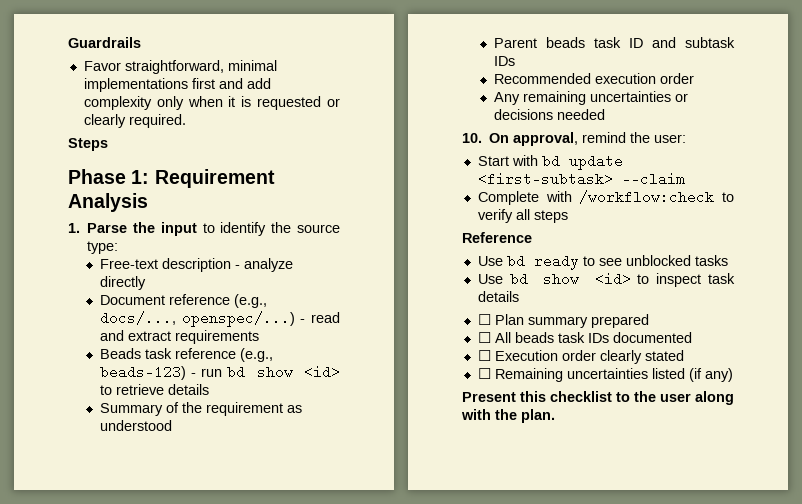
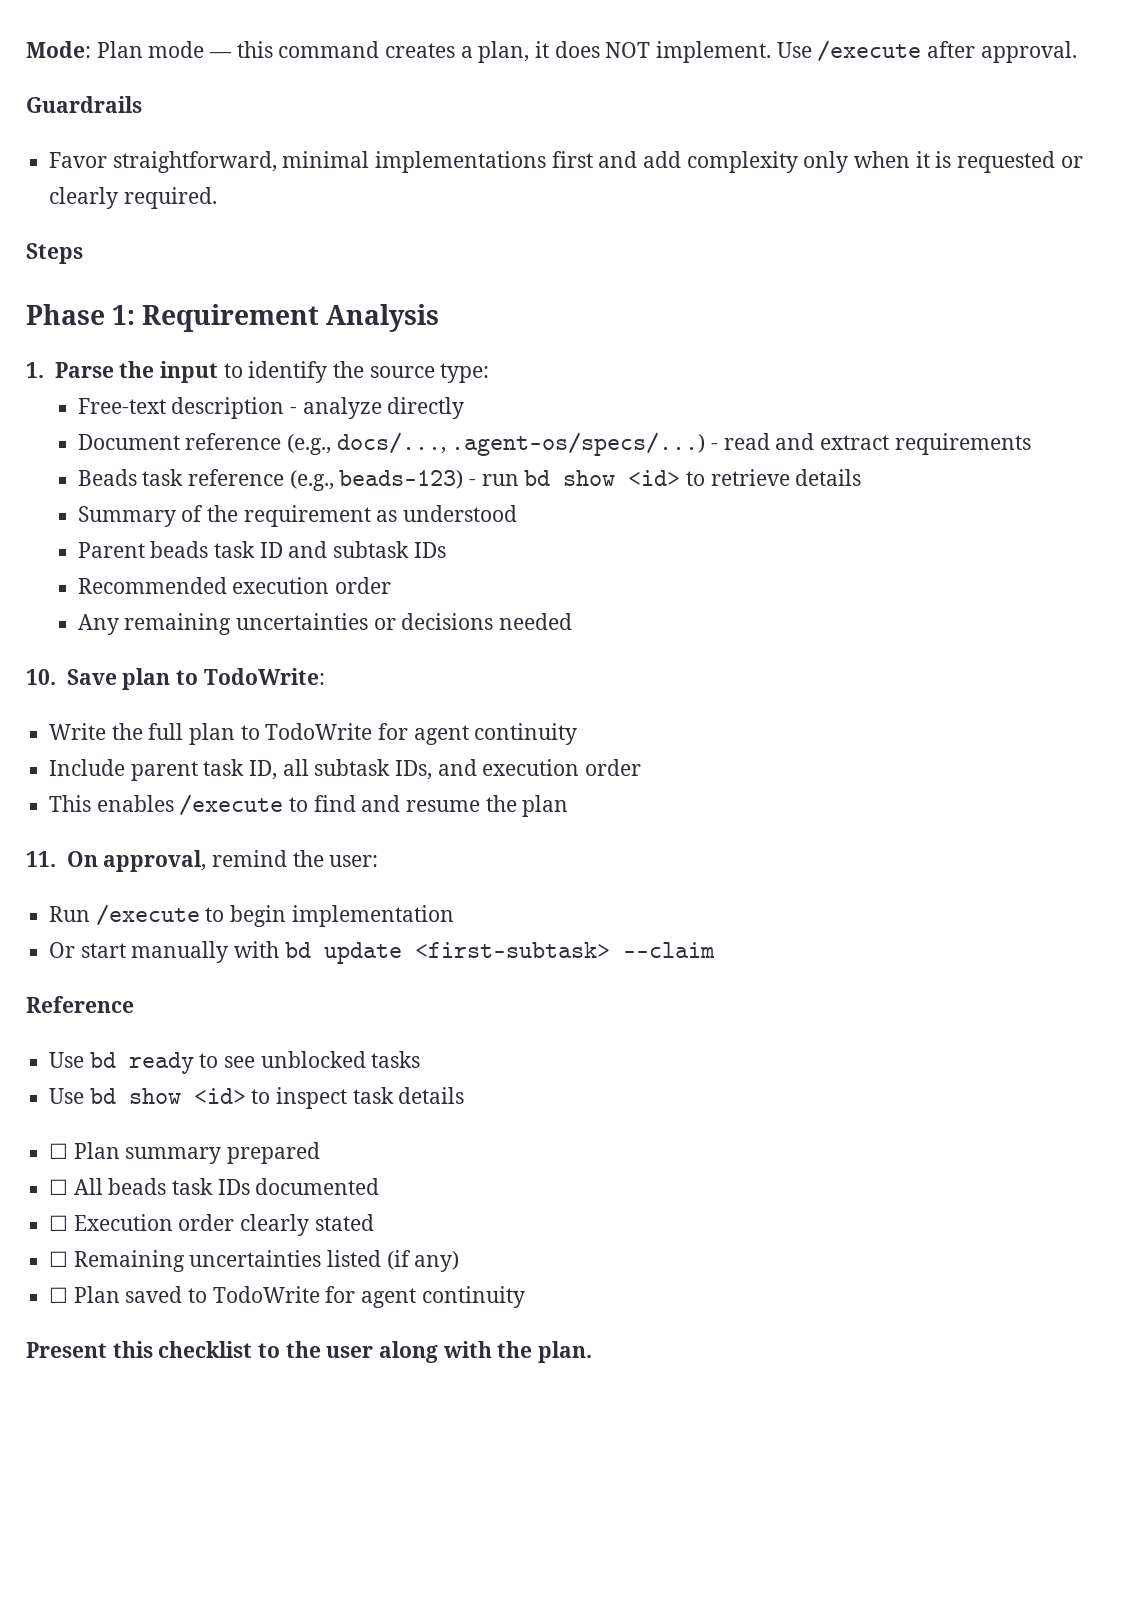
(68, 42) none -> [26,40,1077,63] Mode: Plan mode — this command creates a plan, it does NOT implement. Use /execute after approval. //
[181,311,295,327] openspec/...) -> [451,432,706,456] .agent-os/specs/...)
(482, 138) none -> [66,668,325,690] [49,723,578,745] [49,759,642,781] [49,794,569,817] [26,851,56,867] Save plan to TodoWrite: // Write the full plan to TodoWrite for agent continuity // Include parent task ID, all subtask IDs, and execution order // This enables /execute to find and resume the plan // 11.
[477,156,509,166] Start -> [49,904,454,927] [49,941,229,963] Run /execute to begin implementation // Or start manually
[477,190,734,205] [477,209,568,223] // Complete with /workflow:check to verify all steps -> (715, 950) none
(733, 375) none -> [49,1286,525,1308] // ☐ Plan saved to TodoWrite for agent continuity

